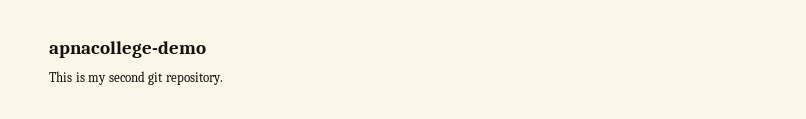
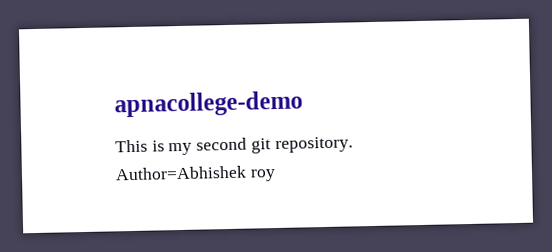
(223, 78) none -> [115,165,276,182] // Author=Abhishek roy

